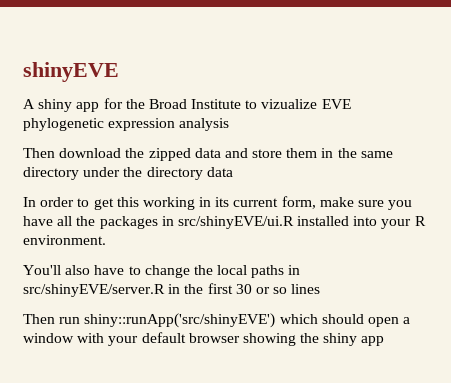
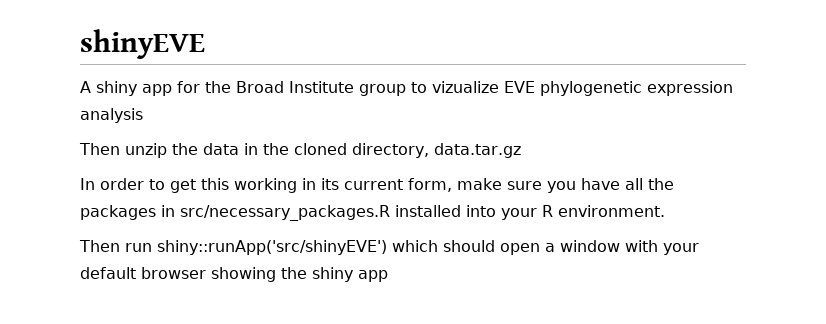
(242, 104) none -> [359,84,406,96] group
[59,148,393,161] [23,167,233,180] download the zipped data and store them in the same directory under the directory data -> [125,143,521,158] unzip the data in the cloned directory, data.tar.gz
[177,216,294,229] src/shinyEVE/ui.R -> [180,205,390,221] src/necessary_packages.R
[23,265,301,278] [23,283,321,297] // You'll also have to change the local paths in src/shinyEVE/server.R in the first 30 or so lines -> (665, 211) none

